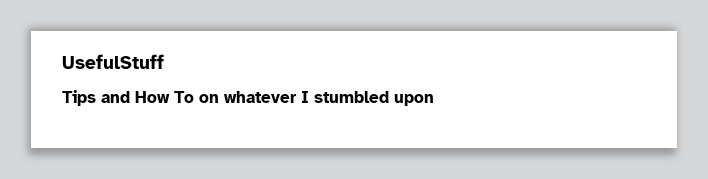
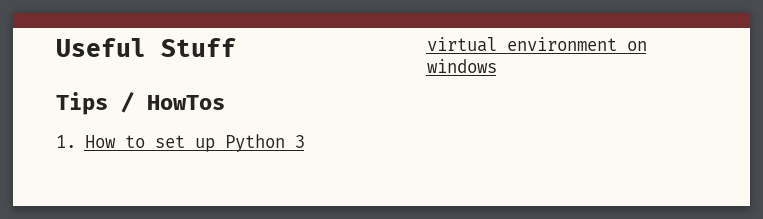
[62,54,164,69] UsefulStuff -> [56,38,236,57] Useful Stuff
[101,91,434,106] and How To on whatever I stumbled upon -> [121,91,225,113] [56,134,305,152] [426,37,647,52] [426,59,497,73] / HowTos // 1. How to set up Python 3 virtual environment on windows

